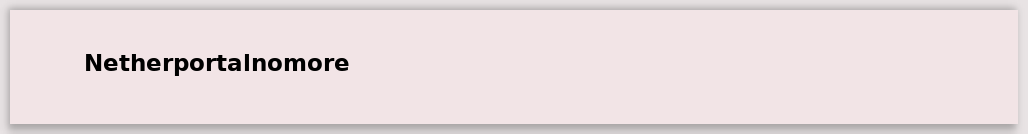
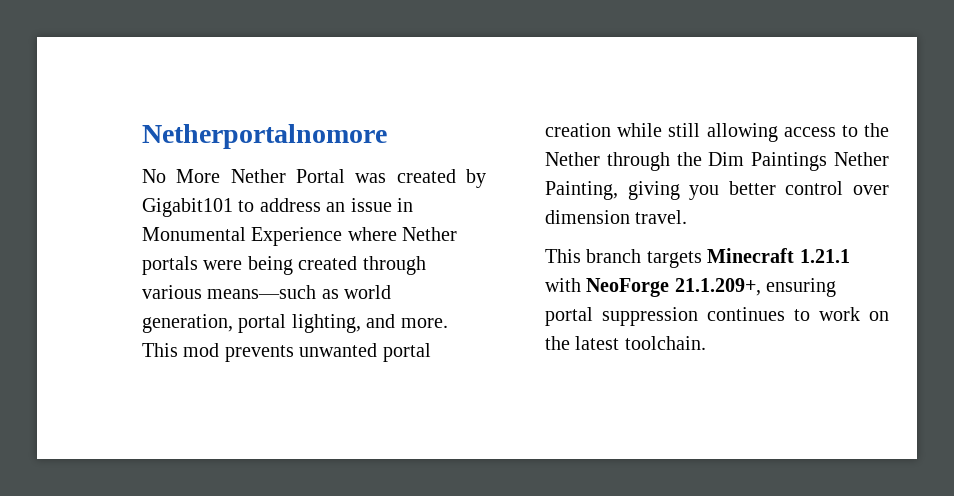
(350, 65) none -> [142,169,487,188] [142,198,413,217] [142,227,458,246] [142,256,426,275] [142,285,392,299] [142,314,448,333] [142,343,431,362] [545,123,889,142] [545,152,889,171] [545,181,889,200] [545,210,688,224] [545,248,850,268] [545,278,837,297] [545,307,889,326] [545,336,706,350] // No More Nether Portal was created by Gigabit101 to address an issue in Monumental Experience where Nether portals were being created through various means—such as world generation, portal lighting, and more. This mod prevents unwanted portal creation while still allowing access to the Nether through the Dim Paintings Nether Painting, giving you better control over dimension travel. // This branch targets Minecraft 1.21.1 with NeoForge 21.1.209+, ensuring portal suppression continues to work on the latest toolchain.

